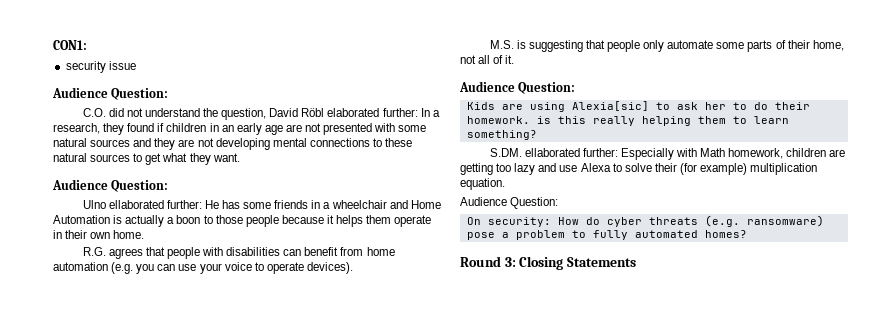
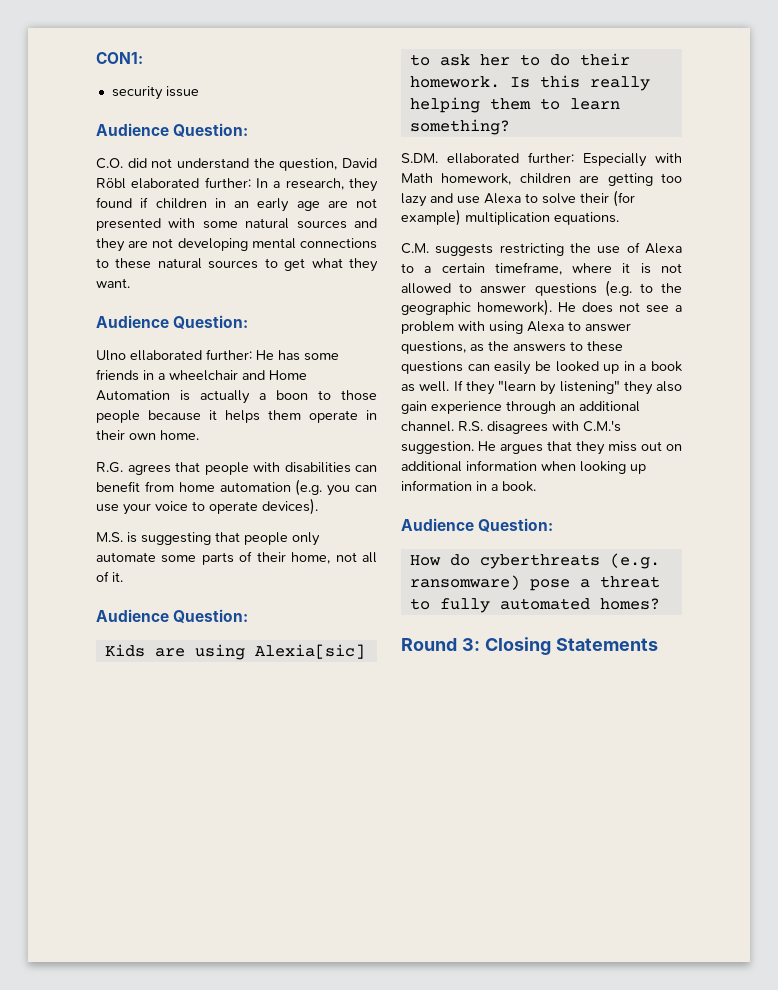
[536,116,551,124] is -> [509,77,530,88] Is
[460,178,505,190] [460,197,559,209] [466,217,698,227] equation. // Audience Question: // On security: How do cyber threats -> [554,212,619,225] [401,242,682,256] [401,262,682,275] [401,280,682,297] [401,299,682,316] [401,321,631,334] [401,341,623,354] [401,361,682,375] [401,380,682,395] [401,401,640,414] [401,420,621,434] [401,441,682,455] [401,460,646,474] [401,480,536,492] [401,518,554,532] [409,554,600,569] equations. // C.M. suggests restricting the use of Alexa to a certain timeframe, where it is not allowed to answer questions (e.g. to the geographic homework). He does not see a problem with using Alexa to answer questions, as the answers to these questions can easily be looked up in a book as well. If they "learn by listening" they also gain experience through an additional channel. R.S. disagrees with C.M.'s suggestion. He argues that they miss out on additional information when looking up information in a book. // Audience Question: // How do cyberthreats
[515,230,565,240] problem -> [599,576,660,588] threat

